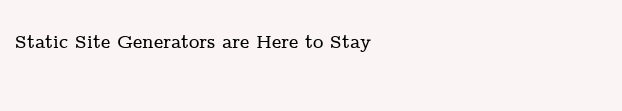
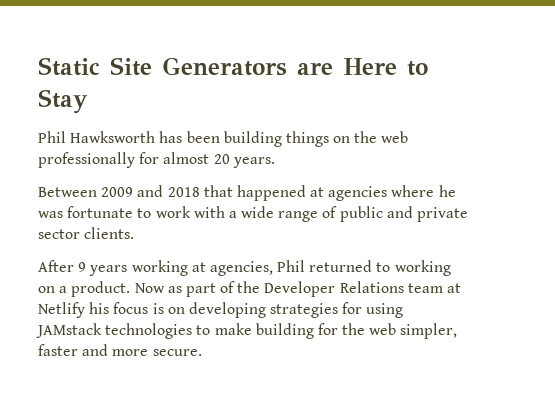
(371, 43) none -> [38,131,409,147] [38,152,275,168] [38,185,456,201] [38,206,469,222] [38,227,135,239] [38,260,451,276] [38,281,462,297] [38,302,404,318] [36,323,458,339] [38,344,202,356] // Phil Hawksworth has been building things on the web professionally for almost 20 years. // Between 2009 and 2018 that happened at agencies where he was fortunate to work with a wide range of public and private sector clients. // After 9 years working at agencies, Phil returned to working on a product. Now as part of the Developer Relations team at Netlify his focus is on developing strategies for using JAMstack technologies to make building for the web simpler, faster and more secure.

